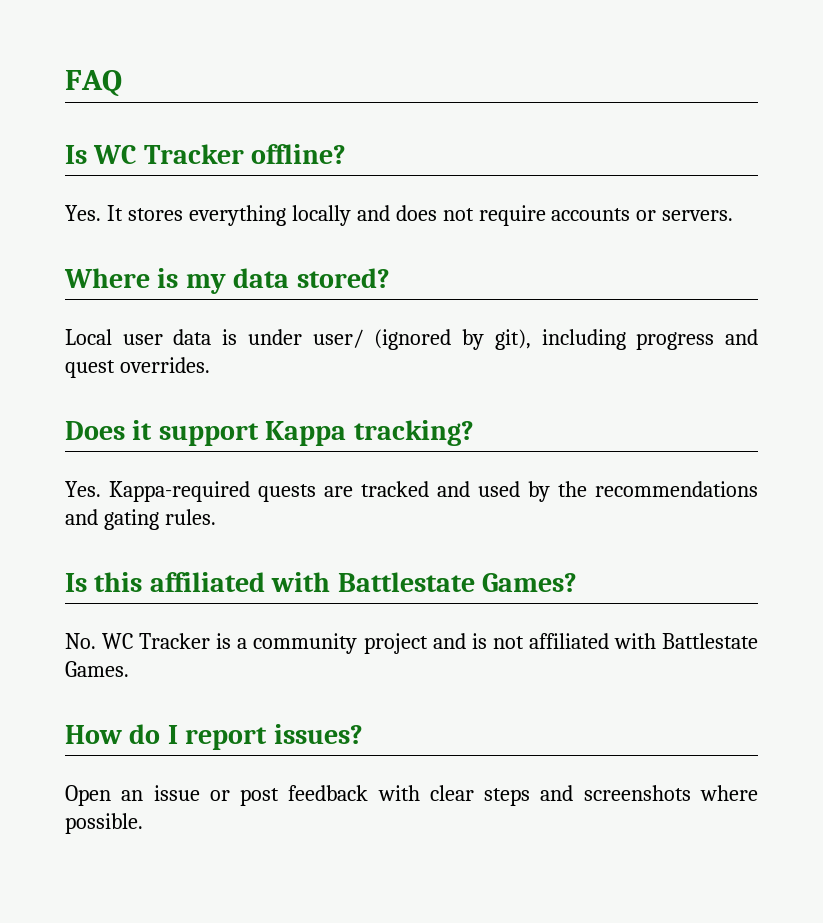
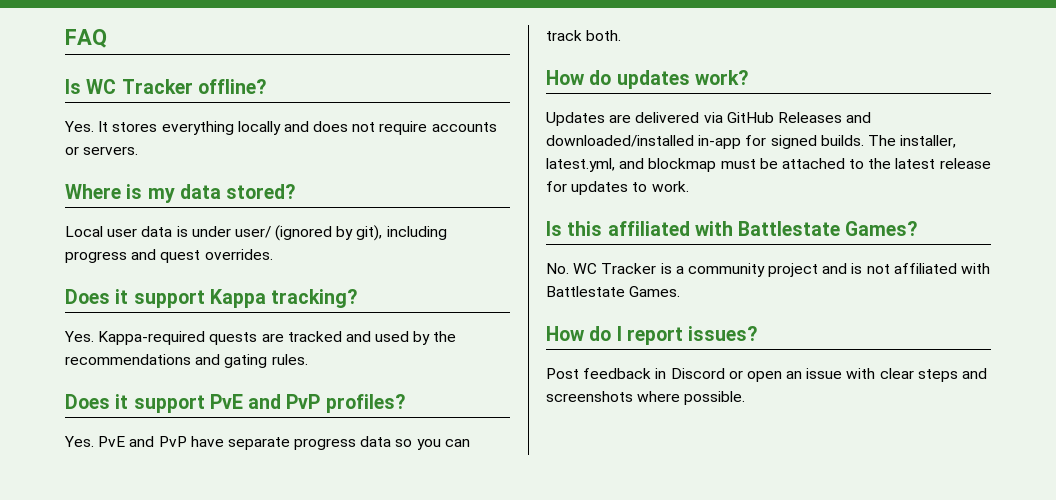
(216, 517) none -> [65,394,405,413] [64,436,470,450] [546,30,622,41] [546,70,748,89] [546,112,872,126] [546,135,957,149] [546,158,991,172] [546,181,689,195] // Does it support PvE and PvP profiles? // Yes. PvE and PvP have separate progress data so you can track both. // How do updates work? // Updates are delivered via GitHub Releases and downloaded/installed in-app for signed builds. The installer, latest.yml, and blockmap must be attached to the latest release for updates to work.
[65,785,369,806] Open an issue or post feedback -> [546,368,843,382] Post feedback in Discord or open an issue

